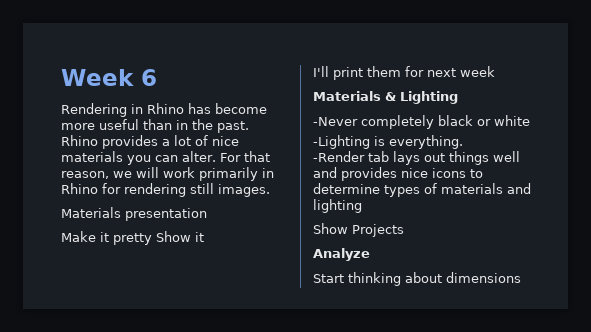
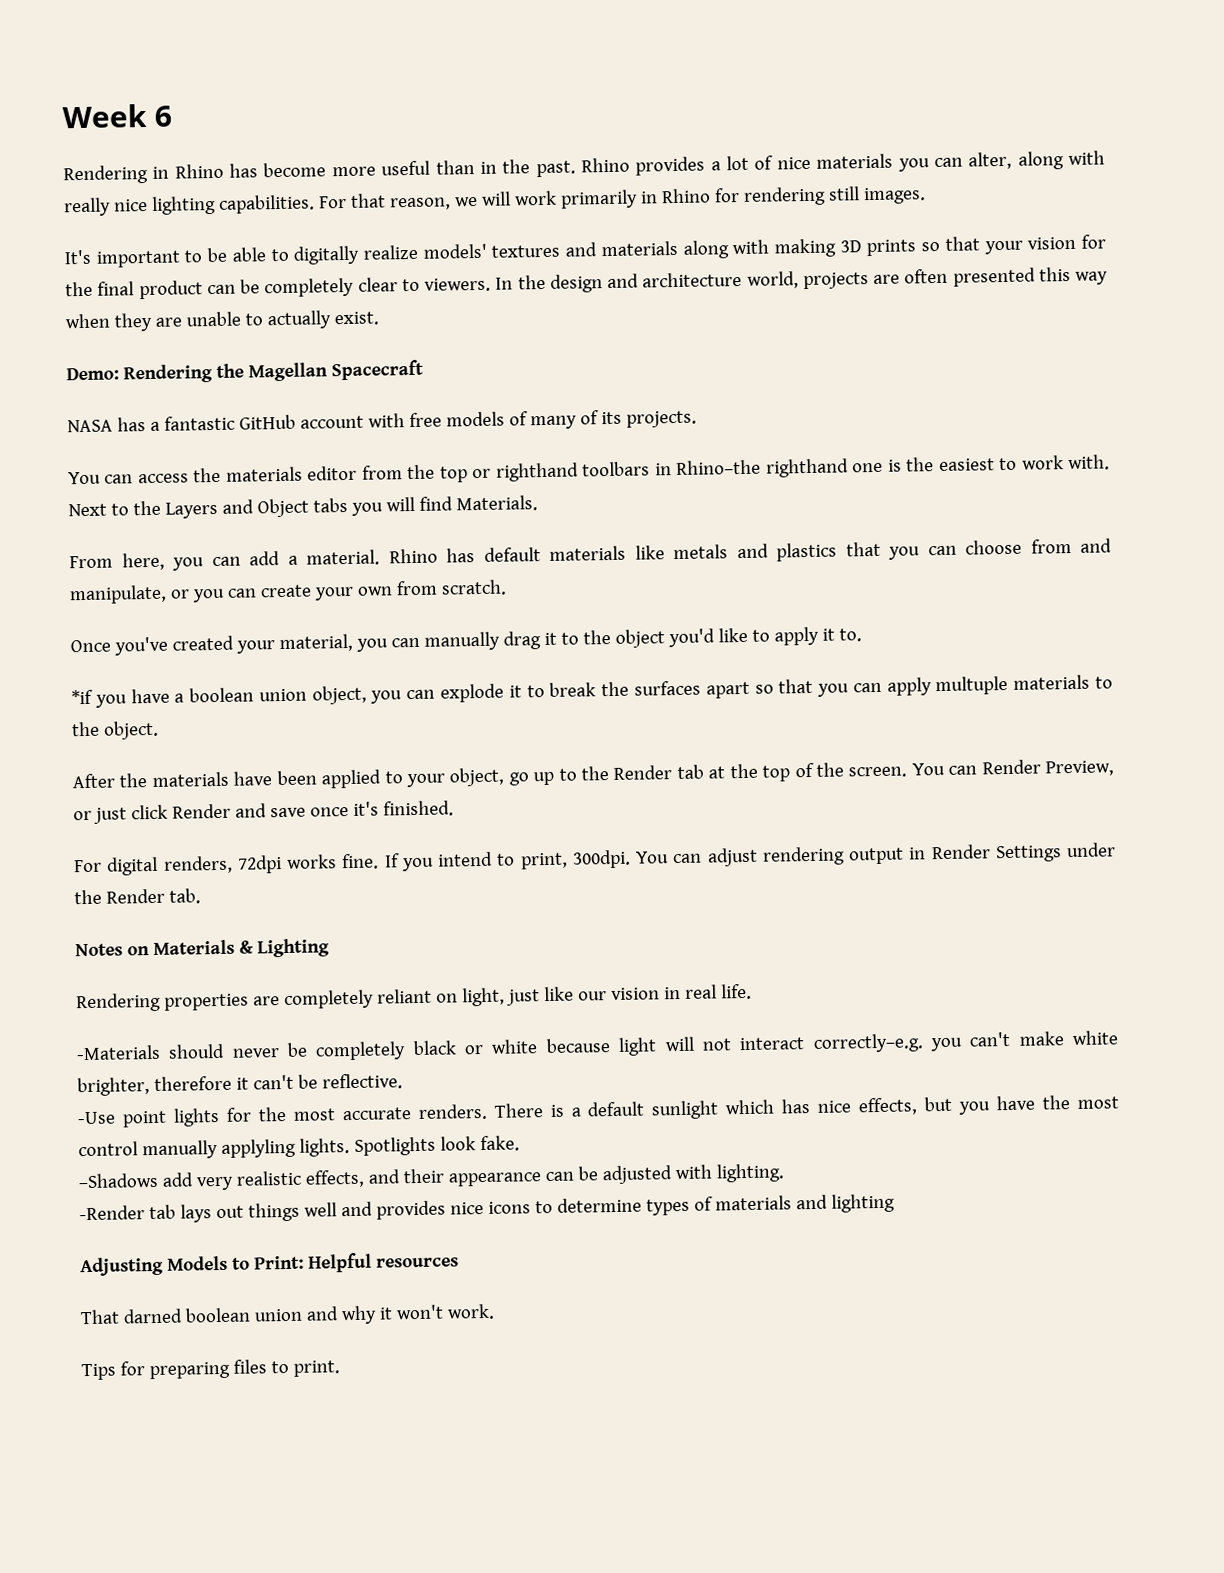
[182,151,216,162] alter. -> [968,150,1106,170] [64,194,315,217] alter, along with really nice lighting capabilities.
[61,207,207,221] [61,231,204,245] [313,66,495,80] [313,91,458,104] [313,115,530,129] [313,135,463,149] Materials presentation // Make it pretty Show it // I'll print them for next week // Materials & Lighting // -Never completely black or white // -Lighting is everything. -> [64,234,1106,268] [65,266,1108,300] [65,310,379,332] [66,359,424,384] [67,410,697,433] [68,454,1110,485] [68,495,538,519] [69,538,1112,571] [69,579,507,605] [70,626,862,656] [71,674,1113,708] [71,720,159,740] [72,759,1114,789] [73,800,454,824] [74,842,1116,876] [74,888,201,905] [75,938,330,958] [76,983,752,1013] [76,1030,1119,1061] [77,1073,403,1097] [77,1095,1120,1128] [78,1135,520,1160] [78,1163,785,1191] It's important to be able to digitally realize models' textures and materials along with making 3D prints so that your vision for the final product can be completely clear to viewers. In the design and architecture world, projects are often presented this way when they are unable to actually exist. // Demo: Rendering the Magellan Spacecraft // NASA has a fantastic GitHub account with free models of many of its projects. // You can access the materials editor from the top or righthand toolbars in Rhino–the righthand one is the easiest to work with. Next to the Layers and Object tabs you will find Materials. // From here, you can add a material. Rhino has default materials like metals and plastics that you can choose from and manipulate, or you can create your own from scratch. // Once you've created your material, you can manually drag it to the object you'd like to apply it to. // *if you have a boolean union object, you can explode it to break the surfaces apart so that you can apply multuple materials to the object. // After the materials have been applied to your object, go up to the Render tab at the top of the screen. You can Render Preview, or just click Render and save once it's finished. // For digital renders, 72dpi works fine. If you intend to print, 300dpi. You can adjust rendering output in Render Settings under the Render tab. // Notes on Materials & Lighting // Rendering properties are completely reliant on light, just like our vision in real life. // -Materials should never be completely black or white because light will not interact correctly–e.g. you can't make white brighter, therefore it can't be reflective. // -Use point lights for the most accurate renders. There is a default sunlight which has nice effects, but you have the most control manually applyling lights. Spotlights look fake. // –Shadows add very realistic effects, and their appearance can be adjusted with lighting.
[313,223,404,237] [313,248,370,261] [313,272,521,286] Show Projects // Analyze // Start thinking about dimensions -> [80,1252,459,1277] [80,1303,495,1325] [81,1359,340,1381] Adjusting Models to Print: Helpful resources // That darned boolean union and why it won't work. // Tips for preparing files to print.

